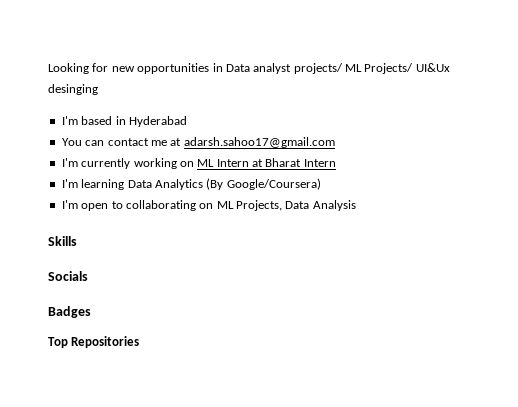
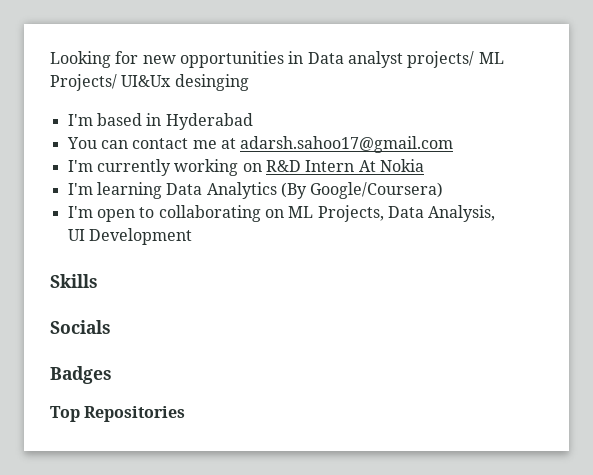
[197,158,336,167] ML Intern at Bharat Intern -> [265,159,424,172] R&D Intern At Nokia
[312,200,356,211] Analysis -> [428,205,496,222] [67,228,192,245] Analysis, UI Development

